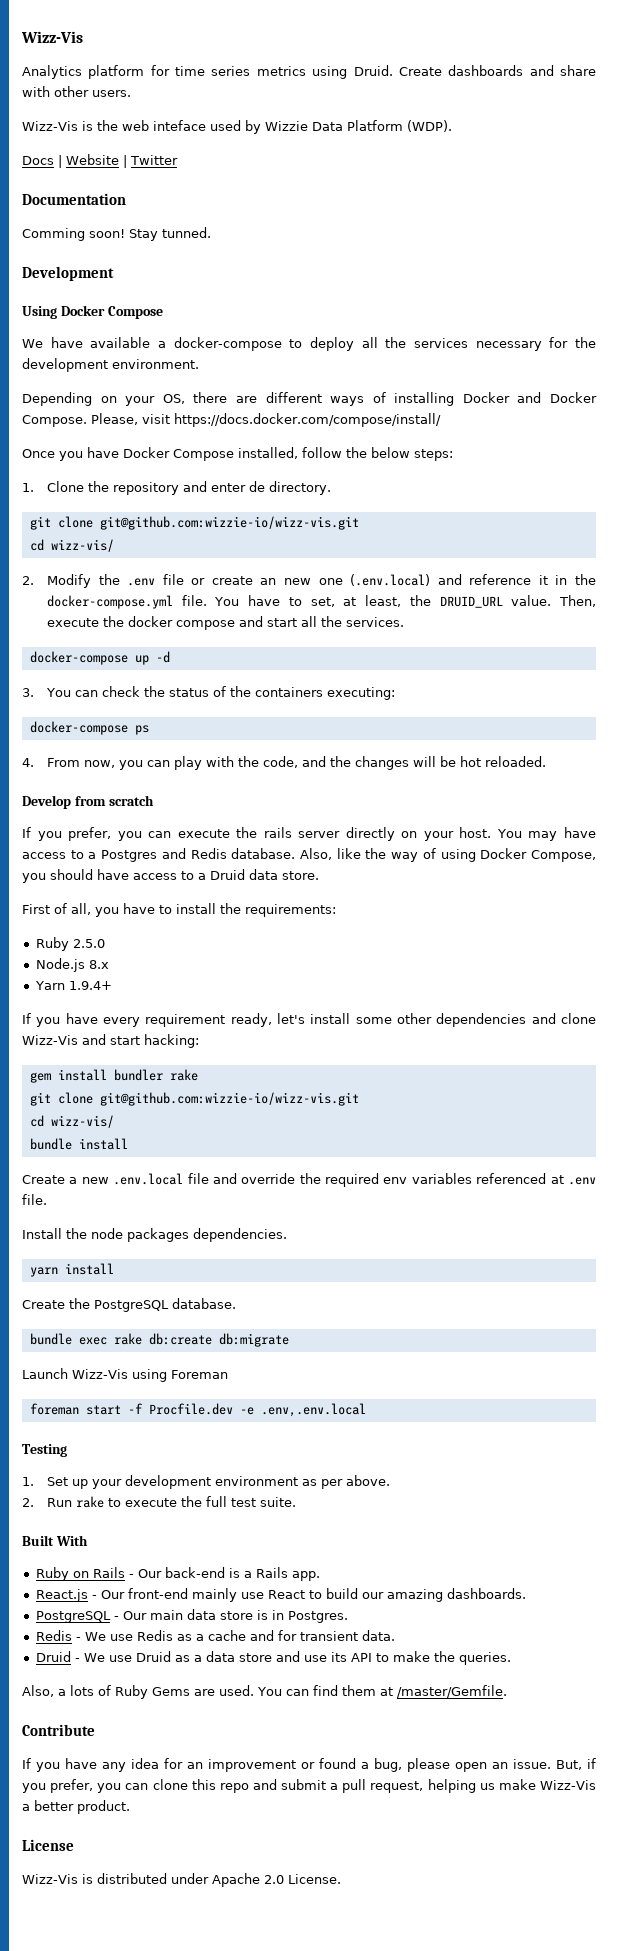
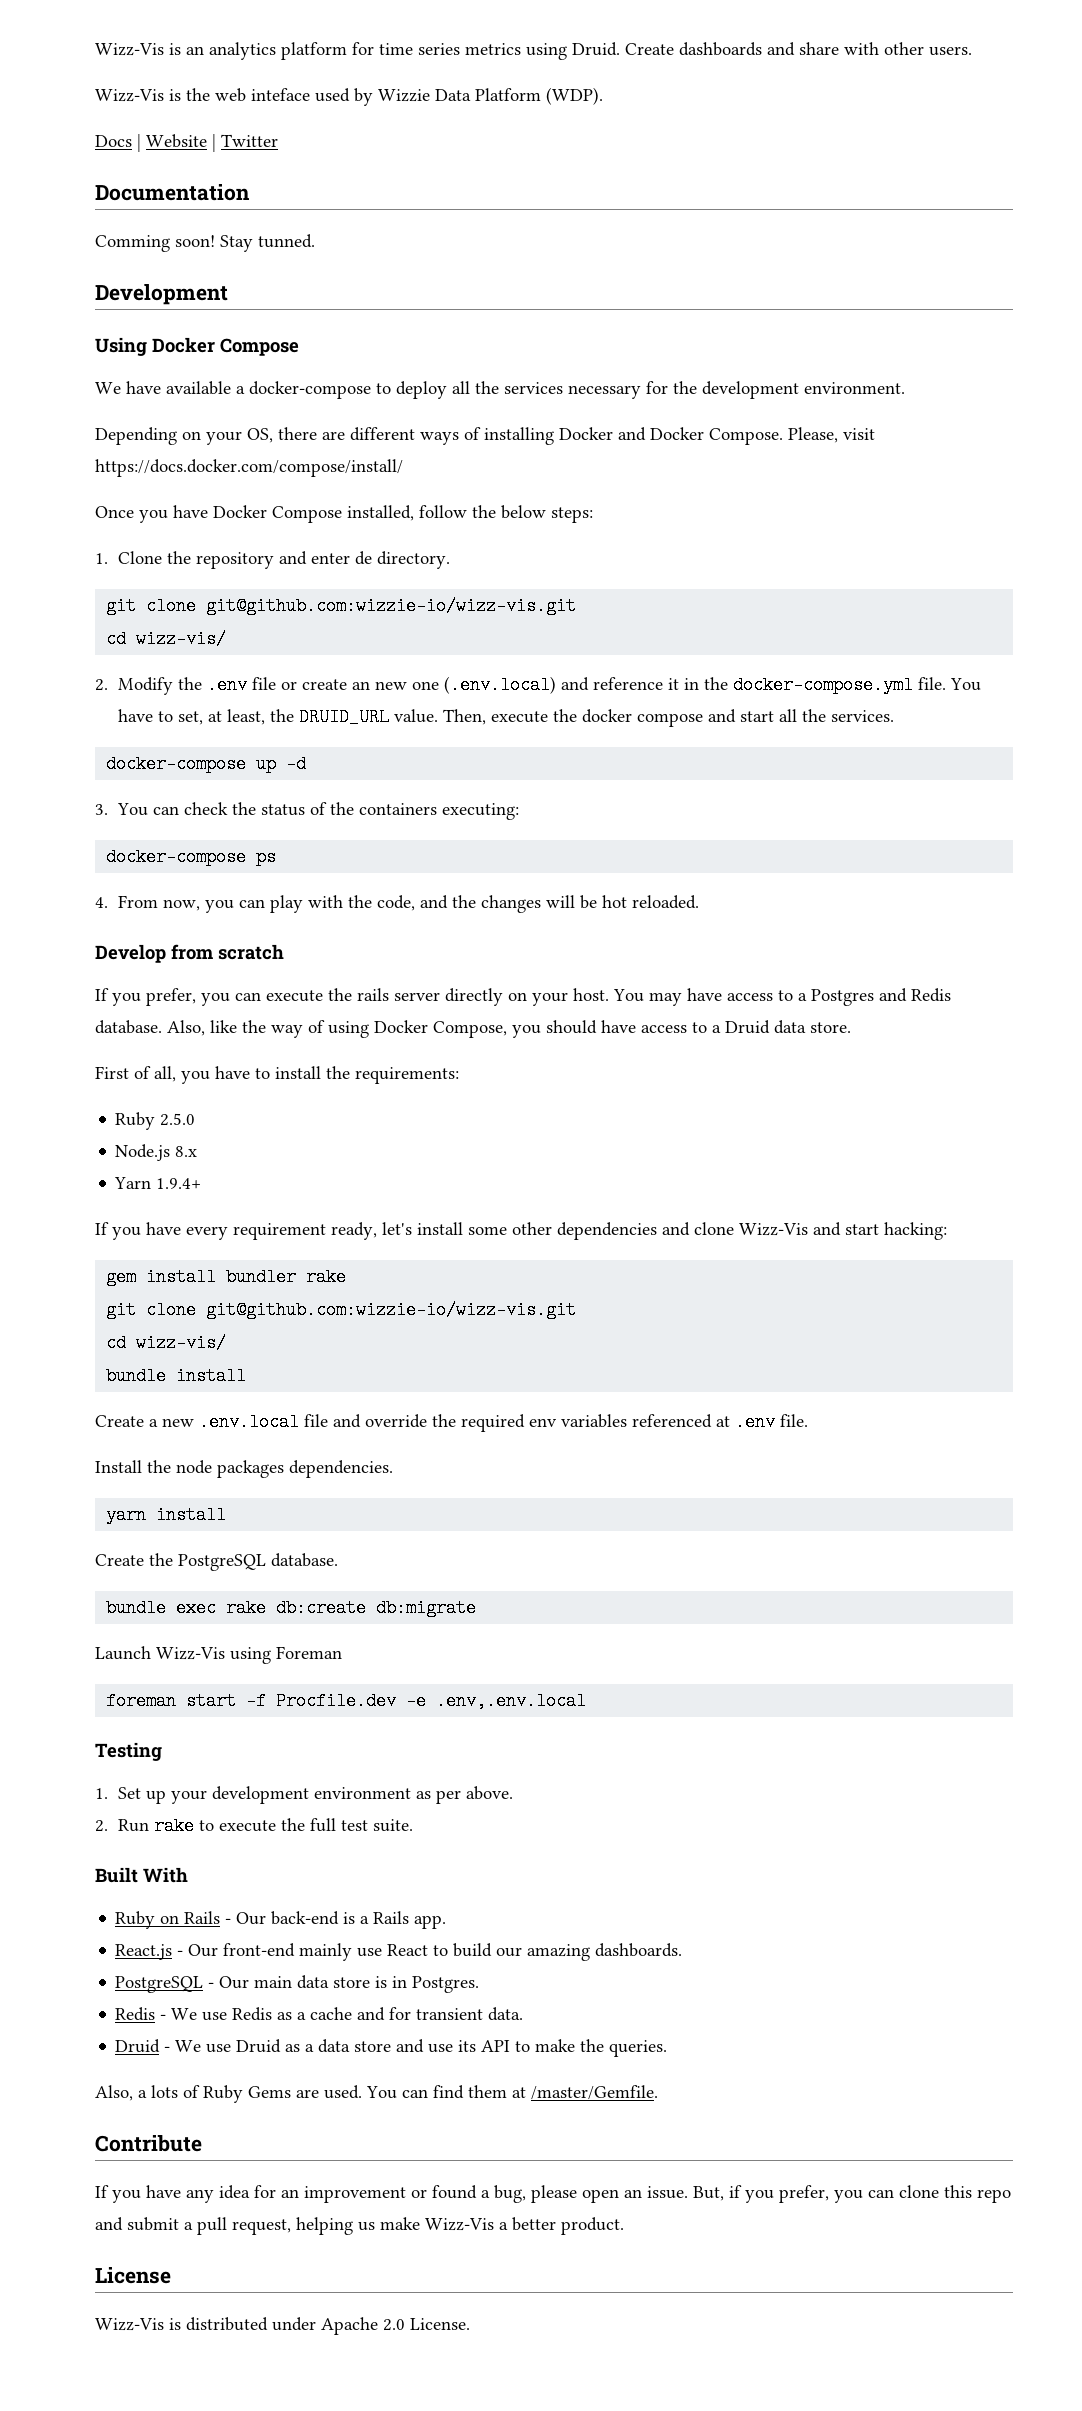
[21,31,83,43] [22,65,82,79] Wizz-Vis // Analytics -> [95,42,276,60] Wizz-Vis is an analytics

